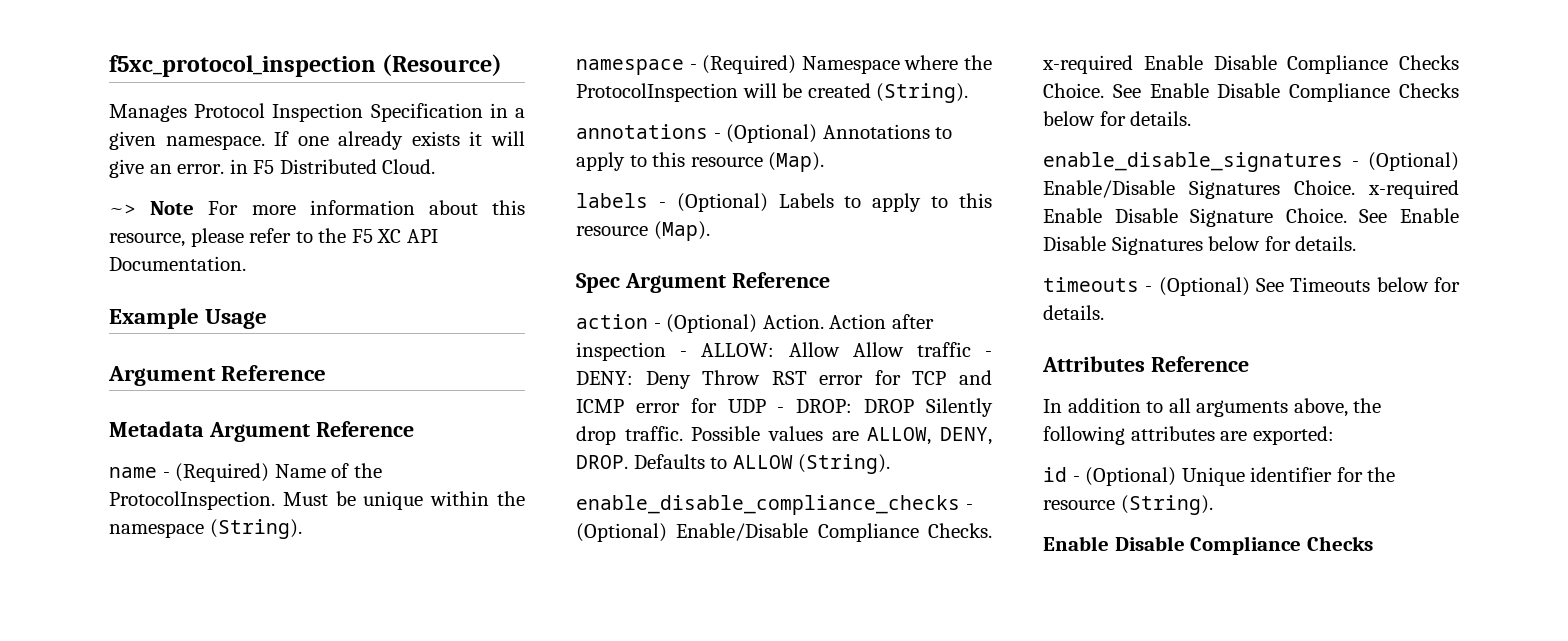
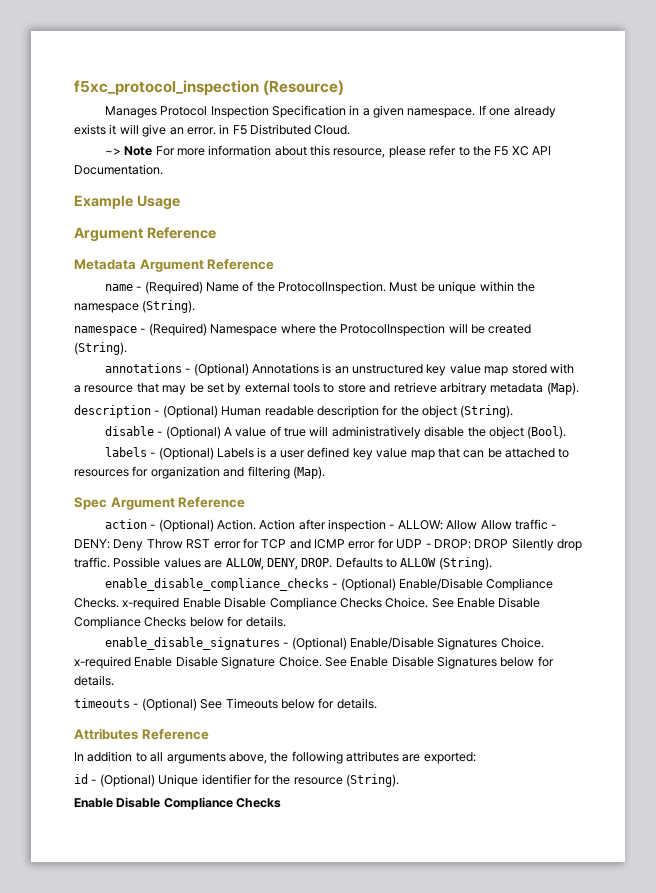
[935,127,953,139] [576,152,825,172] [576,193,992,212] [576,226,648,236] to apply to this resource (Map). // labels - (Optional) Labels to apply to this resource -> [322,363,574,376] [74,382,579,395] [74,405,514,418] [104,426,567,439] [104,447,570,460] [74,466,290,479] is an unstructured key value map stored with a resource that may be set by external tools to store and retrieve arbitrary metadata (Map). // description - (Optional) Human readable description for the object (String). // disable - (Optional) A value of true will administratively disable the object (Bool). // labels - (Optional) Labels is a user defined key value map that can be attached to resources for organization and filtering

